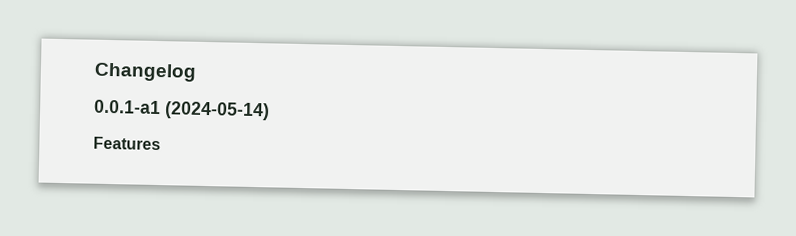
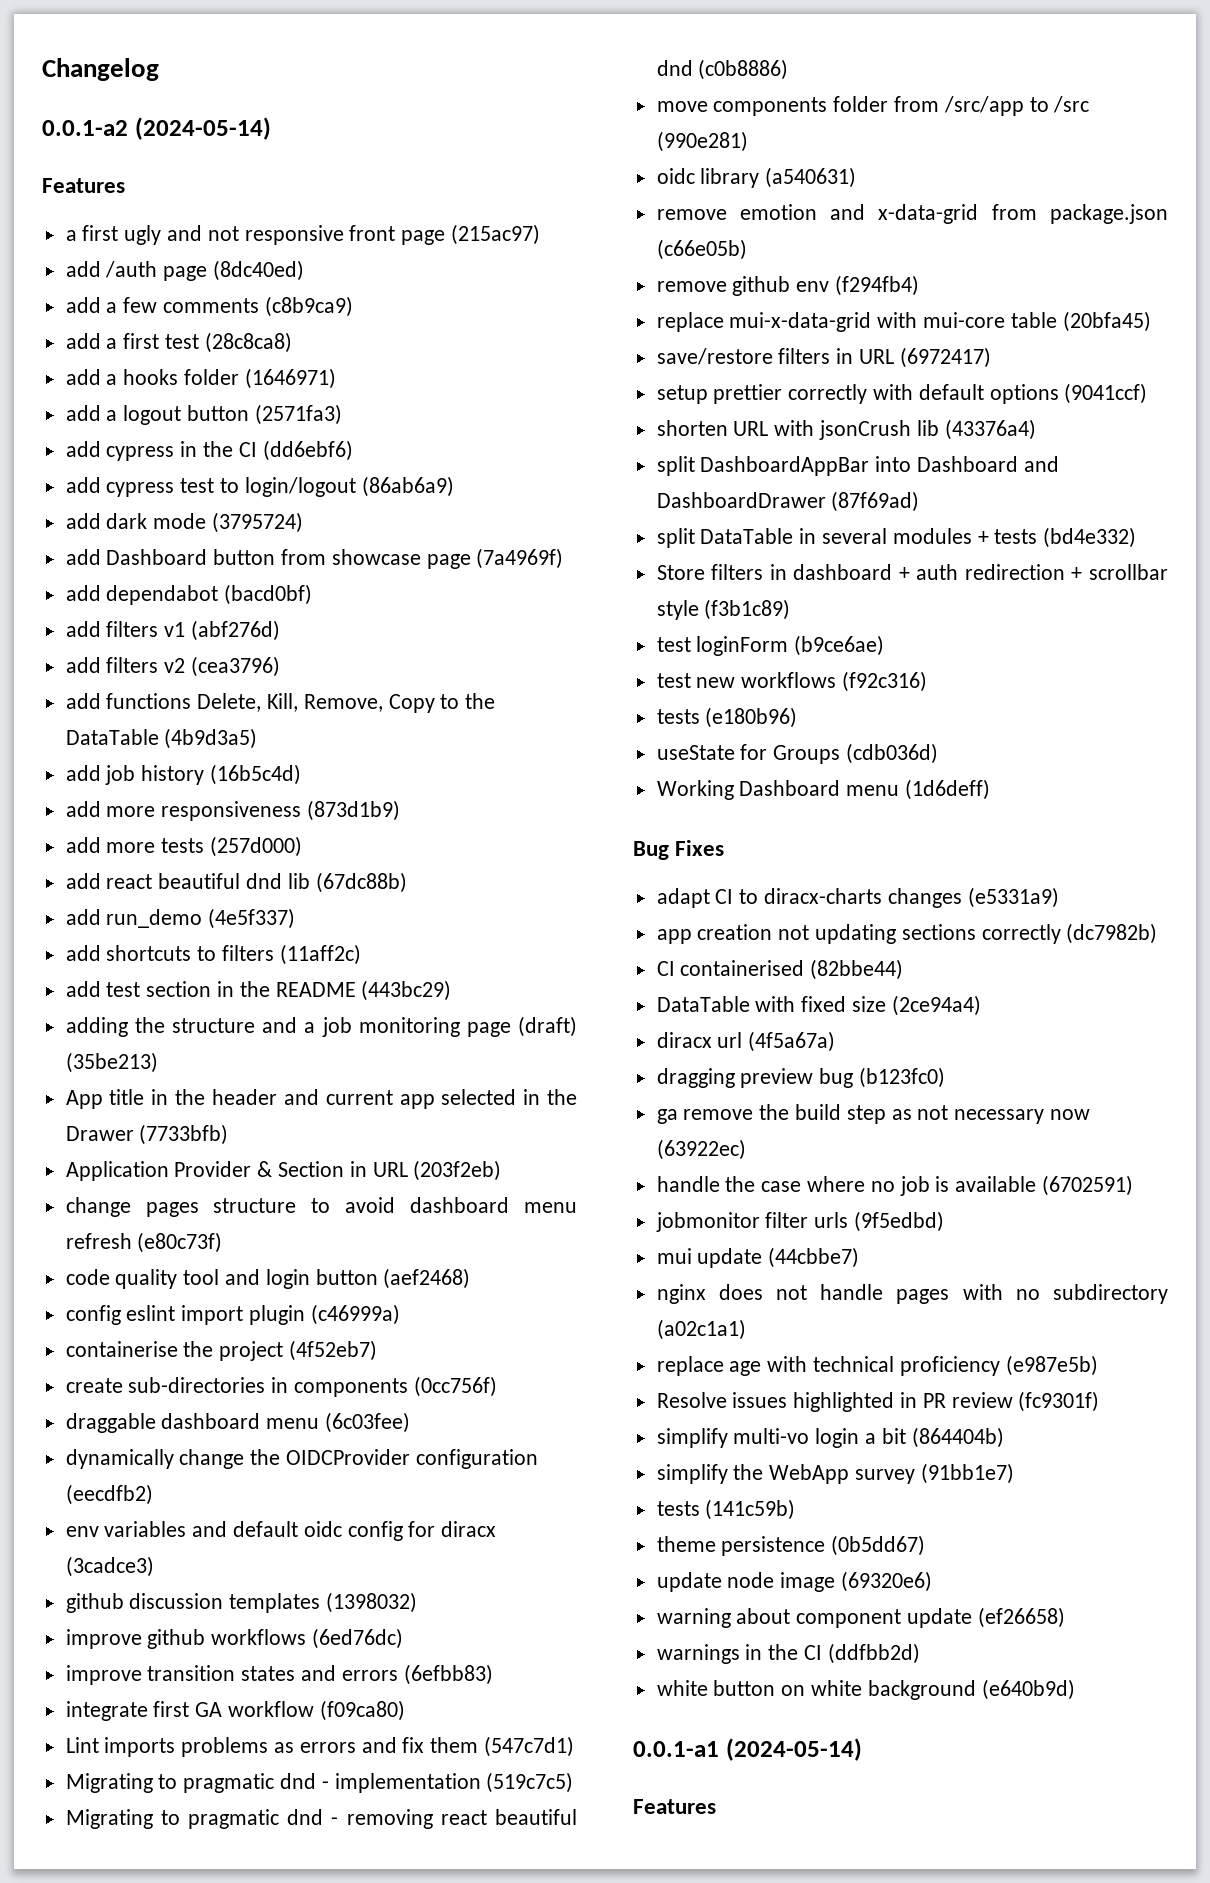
(197, 72) none -> [42,117,271,140] [42,178,125,193] [65,224,541,245] [65,260,305,281] [65,296,353,317] [65,332,292,353] [65,368,336,389] [65,404,342,425] [65,440,353,461] [65,476,454,497] [65,512,304,533] [65,548,564,569] [65,584,313,605] [65,620,281,641] [65,656,281,677] [65,693,496,713] [65,728,258,749] [65,764,302,785] [65,800,401,821] [65,836,303,857] [65,872,407,893] [65,908,296,929] [65,944,361,965] [65,980,452,1001] [65,1016,577,1037] [65,1052,158,1073] [65,1089,577,1109] [65,1124,229,1145] [65,1160,502,1181] [65,1197,577,1217] [65,1232,223,1253] [65,1268,471,1289] [65,1304,400,1325] [65,1340,378,1361] [65,1376,497,1397] [65,1412,411,1433] [65,1449,538,1469] [65,1484,153,1505] [65,1521,497,1541] [65,1556,154,1577] [65,1592,418,1613] [65,1628,404,1649] [65,1664,493,1685] [65,1700,405,1721] [65,1736,575,1757] [65,1772,574,1793] [65,1809,577,1829] [656,59,789,80] [656,96,1090,116] [656,131,748,152] [656,167,857,188] [656,204,1168,224] [656,239,747,260] [656,275,920,296] [656,311,1151,332] [656,347,991,368] [656,383,1148,404] [656,419,1036,440] [656,456,1059,476] [656,491,920,512] [656,527,1137,548] [656,564,1168,580] [656,599,791,620] [656,635,885,656] [656,671,928,692] [656,707,798,728] [656,743,939,764] [656,779,991,800] [633,840,725,860] [656,887,1059,908] [656,923,1158,944] [656,959,904,980] [656,995,981,1016] [656,1031,836,1052] [656,1067,946,1088] [656,1104,1091,1124] [656,1139,746,1160] [656,1175,1134,1196] [655,1211,945,1232] [656,1247,860,1268] [656,1284,1168,1304] [656,1319,746,1340] [656,1355,1098,1376] [656,1391,1100,1412] [656,1427,1004,1448] [656,1463,1014,1484] [656,1499,796,1520] [656,1535,926,1556] [656,1571,933,1592] [656,1607,1065,1628] [656,1643,920,1664] [656,1679,1075,1700] // 0.0.1-a2 (2024-05-14) // Features // a first ugly and not responsive front page (215ac97) // add /auth page (8dc40ed) // add a few comments (c8b9ca9) // add a first test (28c8ca8) // add a hooks folder (1646971) // add a logout button (2571fa3) // add cypress in the CI (dd6ebf6) // add cypress test to login/logout (86ab6a9) // add dark mode (3795724) // add Dashboard button from showcase page (7a4969f) // add dependabot (bacd0bf) // add filters v1 (abf276d) // add filters v2 (cea3796) // add functions Delete, Kill, Remove, Copy to the DataTable (4b9d3a5) // add job history (16b5c4d) // add more responsiveness (873d1b9) // add more tests (257d000) // add react beautiful dnd lib (67dc88b) // add run_demo (4e5f337) // add shortcuts to filters (11aff2c) // add test section in the README (443bc29) // adding the structure and a job monitoring page (draft) (35be213) // App title in the header and current app selected in the Drawer (7733bfb) // Application Provider & Section in URL (203f2eb) // change pages structure to avoid dashboard menu refresh (e80c73f) // code quality tool and login button (aef2468) // config eslint import plugin (c46999a) // containerise the project (4f52eb7) // create sub-directories in components (0cc756f) // draggable dashboard menu (6c03fee) // dynamically change the OIDCProvider configuration (eecdfb2) // env variables and default oidc config for diracx (3cadce3) // github discussion templates (1398032) // improve github workflows (6ed76dc) // improve transition states and errors (6efbb83) // integrate first GA workflow (f09ca80) // Lint imports problems as errors and fix them (547c7d1) // Migrating to pragmatic dnd - implementation (519c7c5) // Migrating to pragmatic dnd - removing react beautiful dnd (c0b8886) // move components folder from /src/app to /src (990e281) // oidc library (a540631) // remove emotion and x-data-grid from package.json (c66e05b) // remove github env (f294fb4) // replace mui-x-data-grid with mui-core table (20bfa45) // save/restore filters in URL (6972417) // setup prettier correctly with default options (9041ccf) // shorten URL with jsonCrush lib (43376a4) // split DashboardAppBar into Dashboard and DashboardDrawer (87f69ad) // split DataTable in several modules + tests (bd4e332) // Store filters in dashboard + auth redirection + scrollbar style (f3b1c89) // test loginForm (b9ce6ae) // test new workflows (f92c316) // tests (e180b96) // useState for Groups (cdb036d) // Working Dashboard menu (1d6deff) // Bug Fixes // adapt CI to diracx-charts changes (e5331a9) // app creation not updating sections correctly (dc7982b) // CI containerised (82bbe44) // DataTable with fixed size (2ce94a4) // diracx url (4f5a67a) // dragging preview bug (b123fc0) // ga remove the build step as not necessary now (63922ec) // handle the case where no job is available (6702591) // jobmonitor filter urls (9f5edbd) // mui update (44cbbe7) // nginx does not handle pages with no subdirectory (a02c1a1) // replace age with technical proficiency (e987e5b) // Resolve issues highlighted in PR review (fc9301f) // simplify multi-vo login a bit (864404b) // simplify the WebApp survey (91bb1e7) // tests (141c59b) // theme persistence (0b5dd67) // update node image (69320e6) // warning about component update (ef26658) // warnings in the CI (ddfbb2d) // white button on white background (e640b9d)

